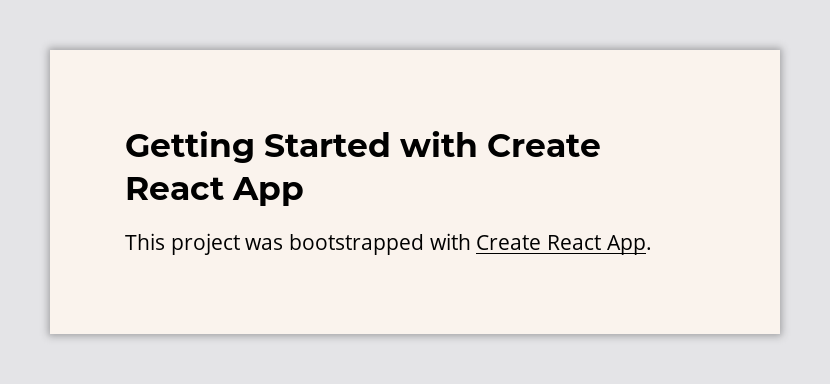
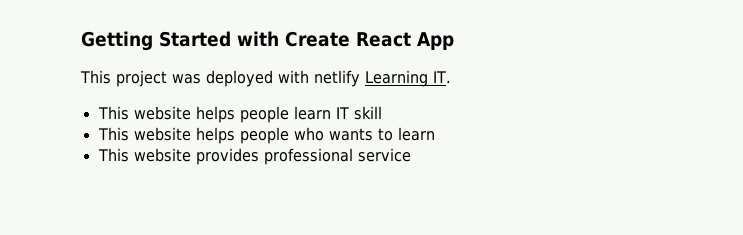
[289,233,652,255] bootstrapped with Create React App. -> [206,70,451,87] [97,106,382,123] [97,127,435,144] [97,148,411,165] deployed with netlify Learning IT. // This website helps people learn IT skill // This website helps people who wants to learn // This website provides professional service

